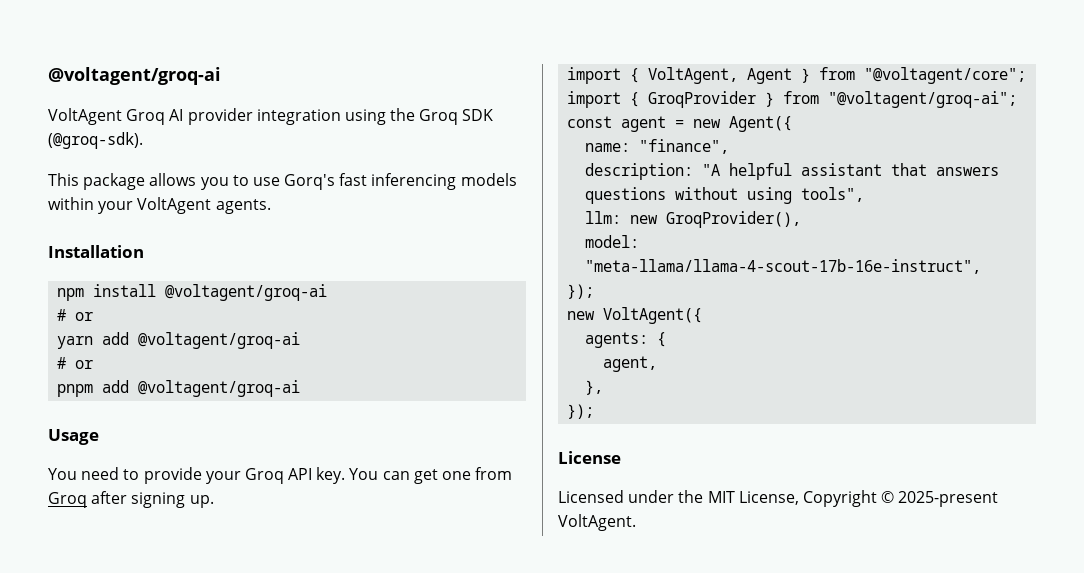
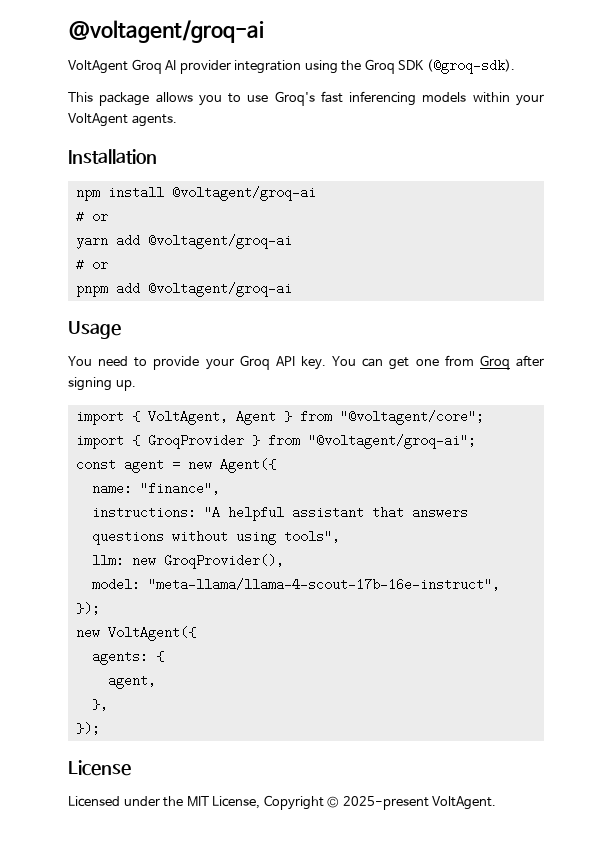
[284,174,336,190] Gorq's -> [274,91,315,106] Groq's
[585,163,694,180] description: -> [91,506,196,519] instructions:

